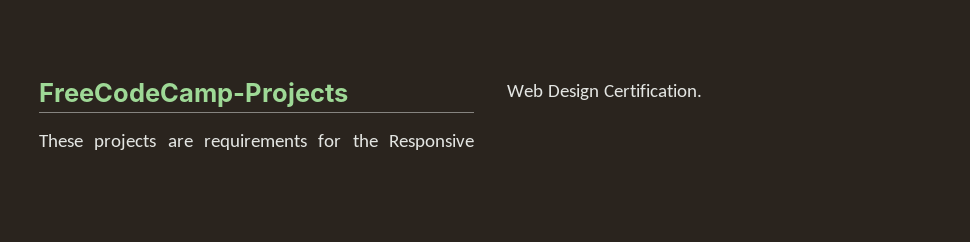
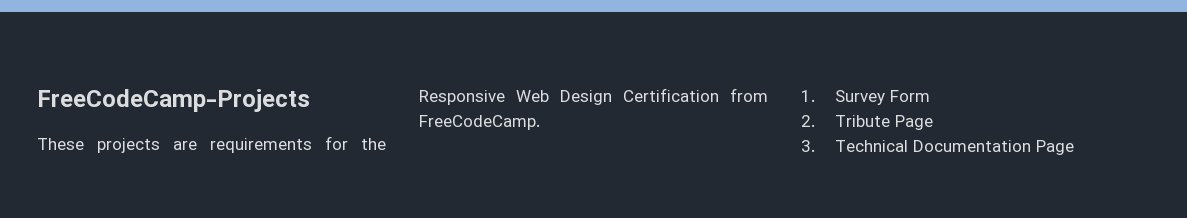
[603,84,702,97] Certification. -> [623,88,768,102] [419,115,540,130] [801,90,930,105] [801,115,933,130] [801,140,1074,155] Certification from FreeCodeCamp. // 1. Survey Form // 2. Tribute Page // 3. Technical Documentation Page

